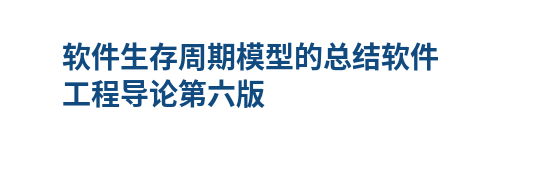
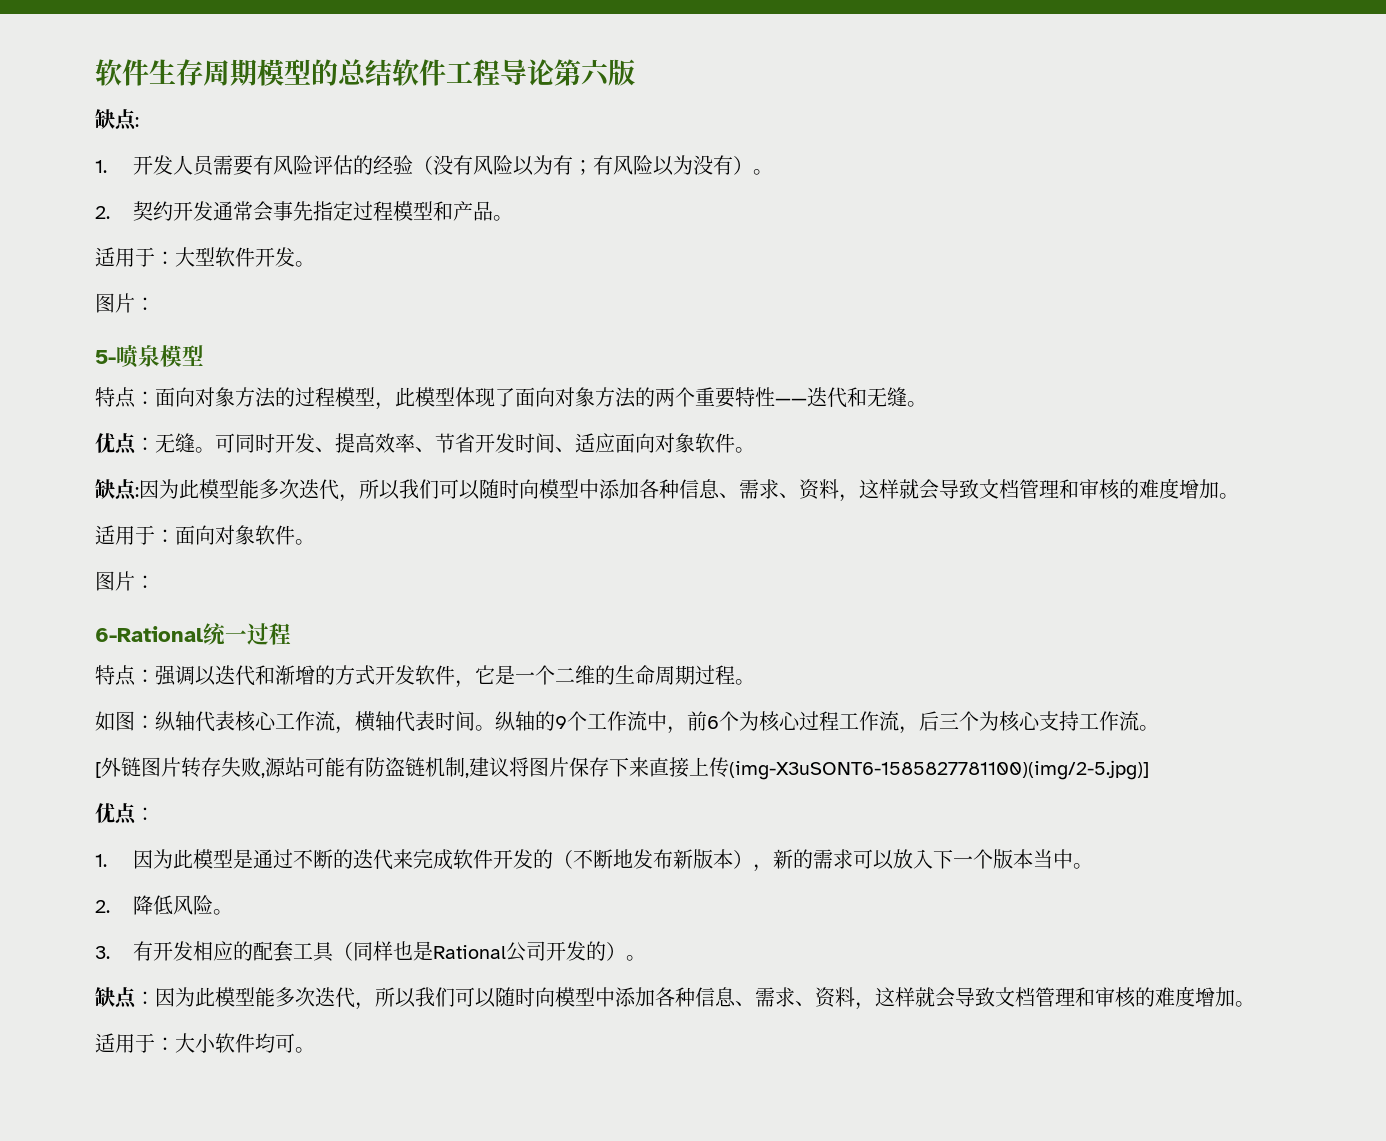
(265, 93) none -> [95,109,139,131] [95,155,774,176] [95,201,514,222] [95,247,315,267] [95,293,155,313] [95,345,204,368] [95,387,927,410] [95,433,755,455] [95,478,1239,502] [95,525,315,545] [95,571,155,591] [95,623,291,645] [95,665,755,688] [95,711,1159,734] [95,757,1149,780] [95,803,155,825] [95,849,1094,872] [95,895,234,915] [95,941,647,962] [95,986,1255,1010] [95,1033,315,1053] // 缺点: // 1.开发人员需要有风险评估的经验（没有风险以为有；有风险以为没有）。 // 2.契约开发通常会事先指定过程模型和产品。 // 适用于：大型软件开发。 // 图片： // 5-喷泉模型 // 特点：面向对象方法的过程模型，此模型体现了面向对象方法的两个重要特性——迭代和无缝。 // 优点：无缝。可同时开发、提高效率、节省开发时间、适应面向对象软件。 // 缺点:因为此模型能多次迭代，所以我们可以随时向模型中添加各种信息、需求、资料，这样就会导致文档管理和审核的难度增加。 // 适用于：面向对象软件。 // 图片： // 6-Rational统一过程 // 特点：强调以迭代和渐增的方式开发软件，它是一个二维的生命周期过程。 // 如图：纵轴代表核心工作流，横轴代表时间。纵轴的9个工作流中，前6个为核心过程工作流，后三个为核心支持工作流。 // [外链图片转存失败,源站可能有防盗链机制,建议将图片保存下来直接上传(img-X3uSONT6-1585827781100)(img/2-5.jpg)] // 优点： // 1.因为此模型是通过不断的迭代来完成软件开发的（不断地发布新版本），新的需求可以放入下一个版本当中。 // 2.降低风险。 // 3.有开发相应的配套工具（同样也是Rational公司开发的）。 // 缺点：因为此模型能多次迭代，所以我们可以随时向模型中添加各种信息、需求、资料，这样就会导致文档管理和审核的难度增加。 // 适用于：大小软件均可。

